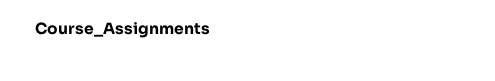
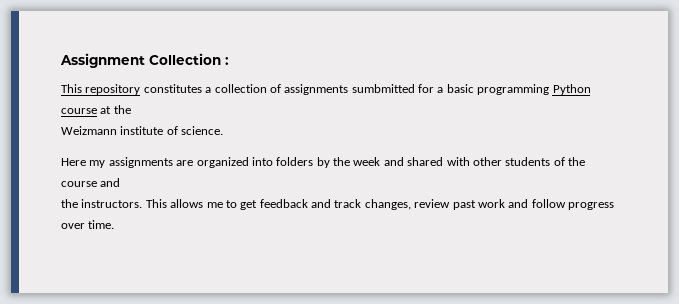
[35,22,210,38] Course_Assignments -> [60,53,229,68] [61,84,591,95] [61,105,131,114] [61,126,224,135] [61,157,585,168] [61,178,121,187] [61,199,614,210] [61,220,115,229] Assignment Collection : // This repository constitutes a collection of assignments sumbmitted for a basic programming Python course at the // Weizmann institute of science. // Here my assignments are organized into folders by the week and shared with other students of the course and // the instructors. This allows me to get feedback and track changes, review past work and follow progress over time.

